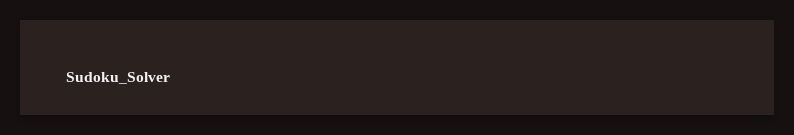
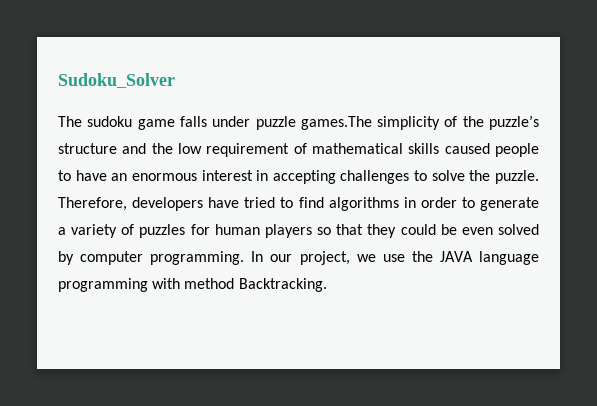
(170, 78) none -> [58,115,539,130] [58,143,539,157] [58,170,539,184] [58,197,540,211] [58,224,539,238] [58,251,540,265] [58,278,327,292] // The sudoku game falls under puzzle games.The simplicity of the puzzle’s structure and the low requirement of mathematical skills caused people to have an enormous interest in accepting challenges to solve the puzzle. Therefore, developers have tried to find algorithms in order to generate a variety of puzzles for human players so that they could be even solved by computer programming. In our project, we use the JAVA language programming with method Backtracking.

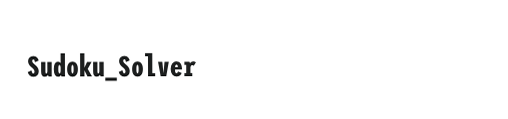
[58,115,539,130] [58,143,539,157] [58,170,539,184] [58,197,540,211] [58,224,539,238] [58,251,540,265] [58,278,327,292] // The sudoku game falls under puzzle games.The simplicity of the puzzle’s structure and the low requirement of mathematical skills caused people to have an enormous interest in accepting challenges to solve the puzzle. Therefore, developers have tried to find algorithms in order to generate a variety of puzzles for human players so that they could be even solved by computer programming. In our project, we use the JAVA language programming with method Backtracking. -> (197, 67) none

